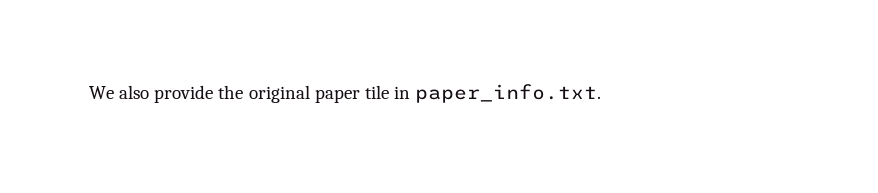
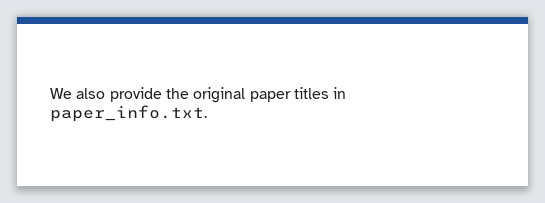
[364,85,389,99] tile -> [293,87,329,99] titles

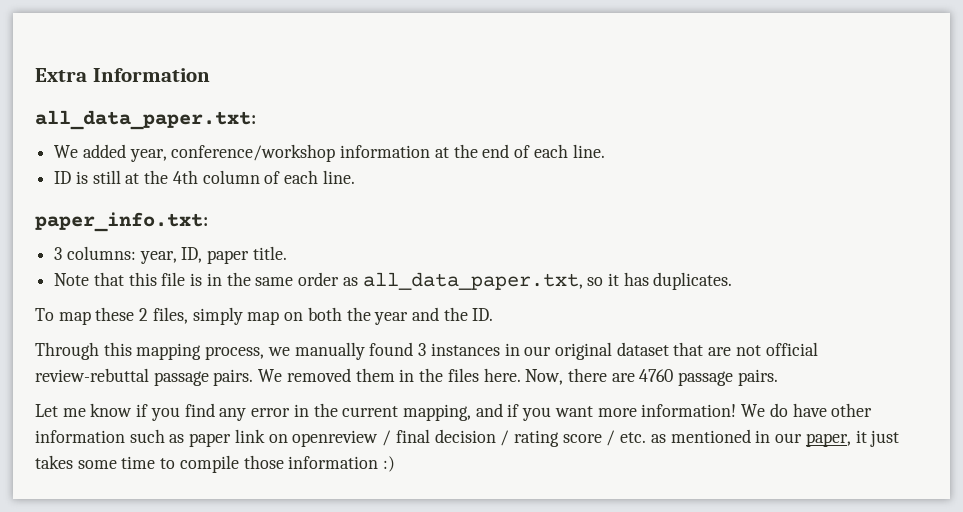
[50,87,347,103] [50,105,207,122] We also provide the original paper titles in paper_info.txt. -> [35,68,210,82] [35,110,256,130] [54,144,605,162] [54,170,355,184] [35,212,208,232] [54,246,287,264] [54,272,733,290] [35,307,494,325] [35,342,818,360] [35,368,778,386] [35,403,873,421] [35,429,900,447] [35,455,396,473] Extra Information // all_data_paper.txt: // We added year, conference/workshop information at the end of each line. // ID is still at the 4th column of each line. // paper_info.txt: // 3 columns: year, ID, paper title. // Note that this file is in the same order as all_data_paper.txt, so it has duplicates. // To map these 2 files, simply map on both the year and the ID. // Through this mapping process, we manually found 3 instances in our original dataset that are not official review-rebuttal passage pairs. We removed them in the files here. Now, there are 4760 passage pairs. // Let me know if you find any error in the current mapping, and if you want more information! We do have other information such as paper link on openreview / final decision / rating score / etc. as mentioned in our paper, it just takes some time to compile those information :)

